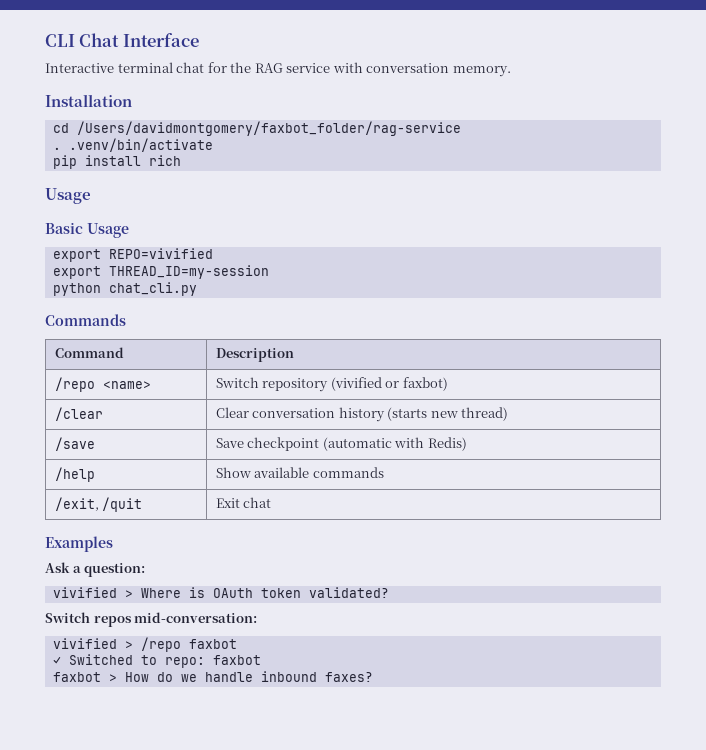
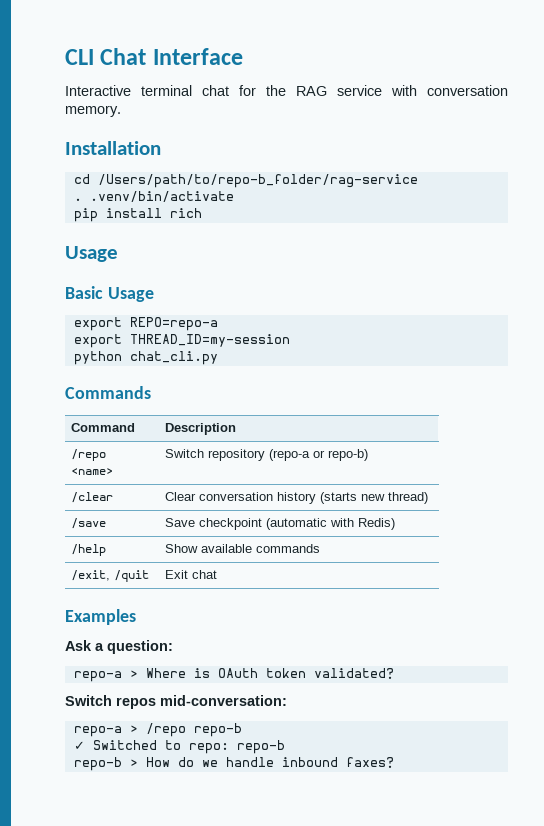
[76,121,461,136] /Users/davidmontgomery/faxbot_folder/rag-service -> [97,174,418,188] /Users/path/to/repo-b_folder/rag-service
[108,248,213,259] REPO=vivified -> [129,317,218,331] REPO=repo-a
[330,377,448,391] (vivified or faxbot) -> [269,449,369,461] (repo-a or repo-b)
[52,587,117,598] vivified -> [73,671,122,682] repo-a
[52,638,117,649] vivified -> [73,726,122,737] repo-a
[188,639,237,649] faxbot -> [193,723,242,737] repo-b
[212,655,261,665] [52,672,101,682] faxbot // faxbot -> [236,740,285,754] [73,757,122,771] repo-b // repo-b

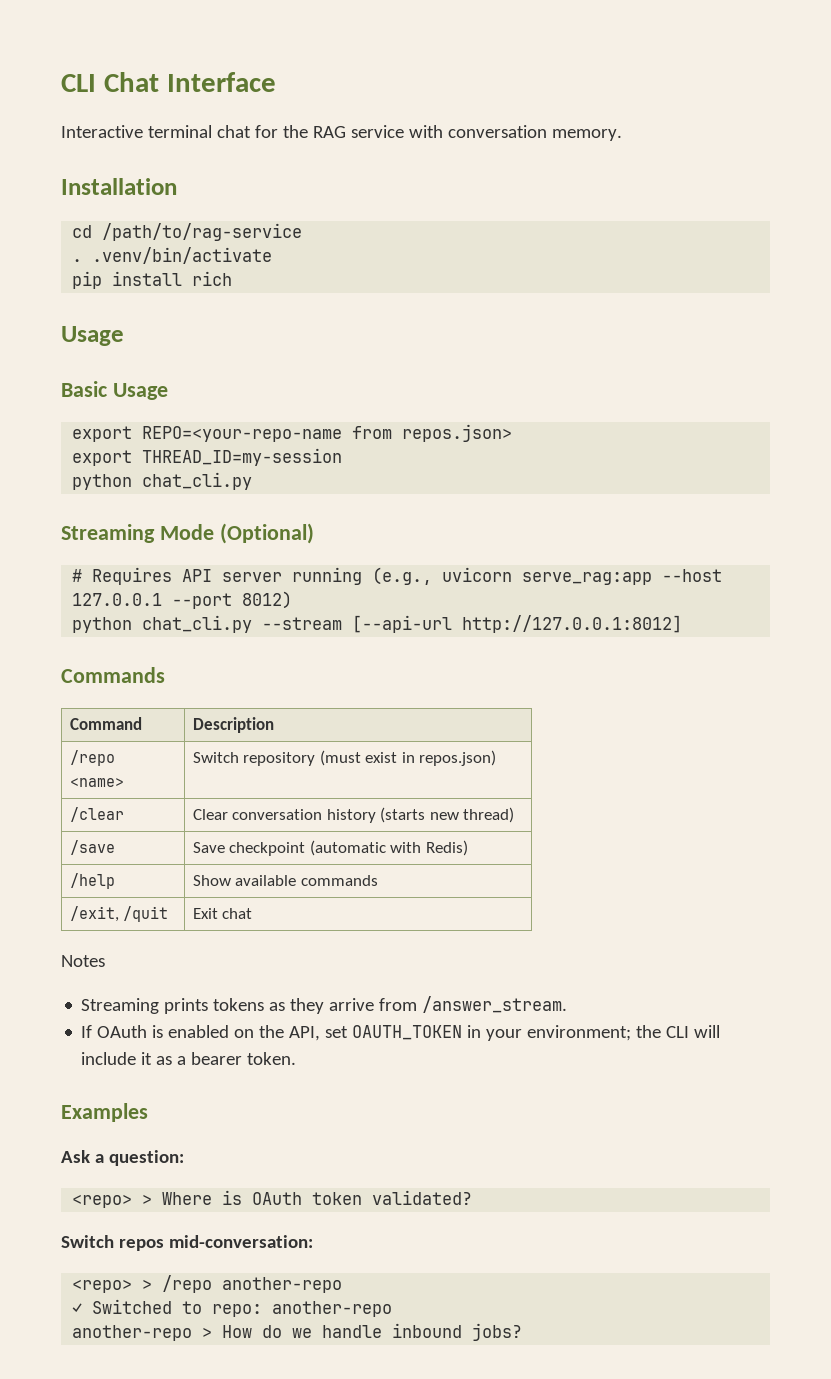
[97,174,418,188] /Users/path/to/repo-b_folder/rag-service -> [102,223,303,241] /path/to/rag-service
[129,317,218,331] REPO=repo-a -> [142,424,513,442] REPO=<your-repo-name from repos.json>
(218, 358) none -> [61,523,314,544] [72,567,723,585] [72,591,293,609] [72,615,683,633] // Streaming Mode (Optional) // # Requires API server running (e.g., uvicorn serve_rag:app --host 127.0.0.1 --port 8012) // python chat_cli.py --stream [--api-url http://127.0.0.1:8012]
[269,449,369,461] (repo-a or repo-b) -> [319,750,497,766] (must exist in repos.json)
(218, 574) none -> [61,955,105,967] [81,996,568,1014] [81,1025,721,1041] [81,1052,297,1065] // Notes // Streaming prints tokens as they arrive from /answer_stream. // If OAuth is enabled on the API, set OAUTH_TOKEN in your environment; the CLI will include it as a bearer token.
[73,671,122,682] repo-a -> [72,1194,133,1208] <repo>
[73,726,122,737] repo-a -> [72,1279,133,1293] <repo>
[193,723,242,737] repo-b -> [222,1277,343,1293] another-repo
[236,740,285,754] [73,757,122,771] repo-b // repo-b -> [272,1301,393,1317] [72,1325,193,1341] another-repo // another-repo
[345,757,394,768] faxes? -> [472,1323,523,1341] jobs?

